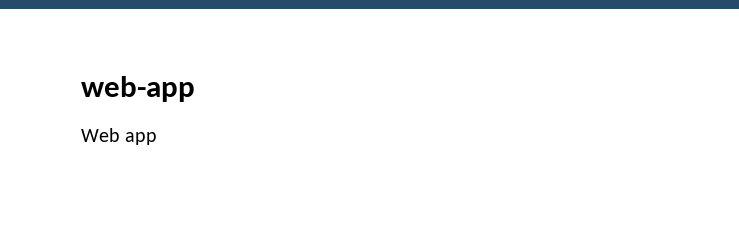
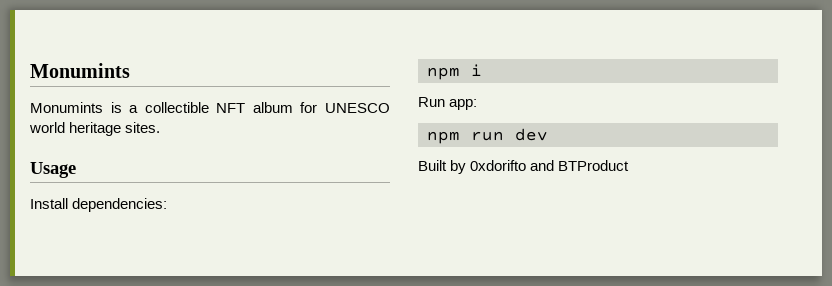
[81,76,195,102] [81,128,158,145] web-app // Web app -> [30,63,130,78] [30,102,390,113] [29,122,161,136] [30,162,76,178] [30,198,168,212] [427,64,482,80] [418,97,478,110] [427,128,548,144] [418,160,630,174] Monumints // Monumints is a collectible NFT album for UNESCO world heritage sites. // Usage // Install dependencies: // npm i // Run app: // npm run dev // Built by 0xdorifto and BTProduct

